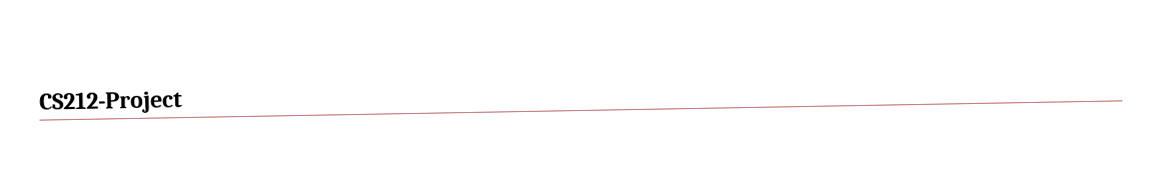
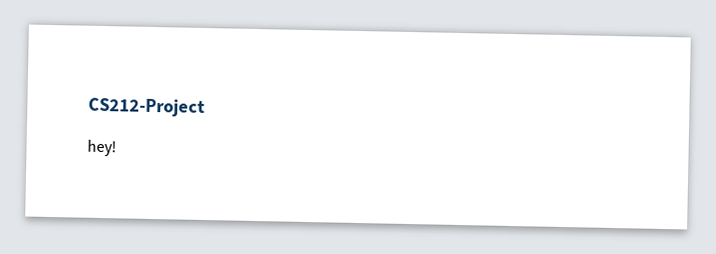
(183, 102) none -> [87,139,117,157] // hey!

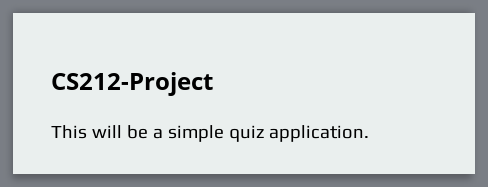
[87,139,117,157] hey! -> [51,125,369,142] This will be a simple quiz application.

